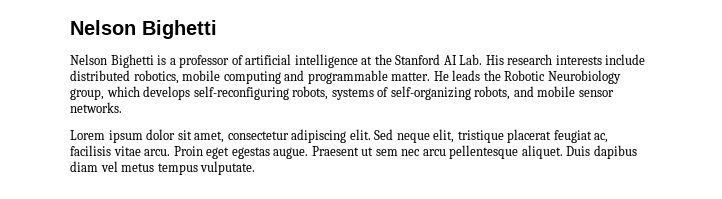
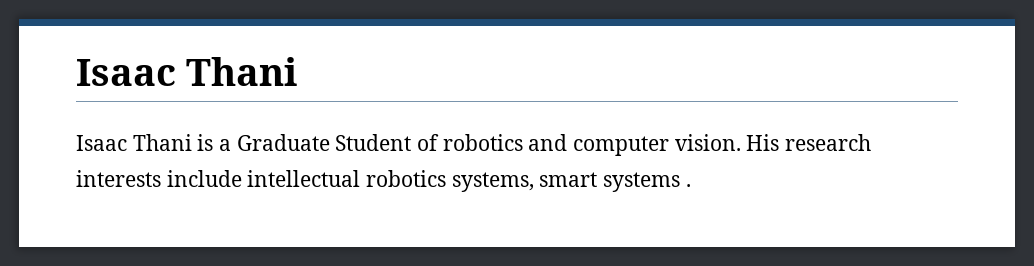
[70,20,217,39] [70,54,646,68] [70,70,621,84] [70,86,614,100] [70,102,122,113] [70,129,609,143] [70,145,637,159] [70,161,256,175] Nelson Bighetti // Nelson Bighetti is a professor of artificial intelligence at the Stanford AI Lab. His research interests include distributed robotics, mobile computing and programmable matter. He leads the Robotic Neurobiology group, which develops self-reconfiguring robots, systems of self-organizing robots, and mobile sensor networks. // Lorem ipsum dolor sit amet, consectetur adipiscing elit. Sed neque elit, tristique placerat feugiat ac, facilisis vitae arcu. Proin eget egestas augue. Praesent ut sem nec arcu pellentesque aliquet. Duis dapibus diam vel metus tempus vulputate. -> [76,57,298,86] [76,134,872,156] [76,170,691,192] Isaac Thani // Isaac Thani is a Graduate Student of robotics and computer vision. His research interests include intellectual robotics systems, smart systems .

